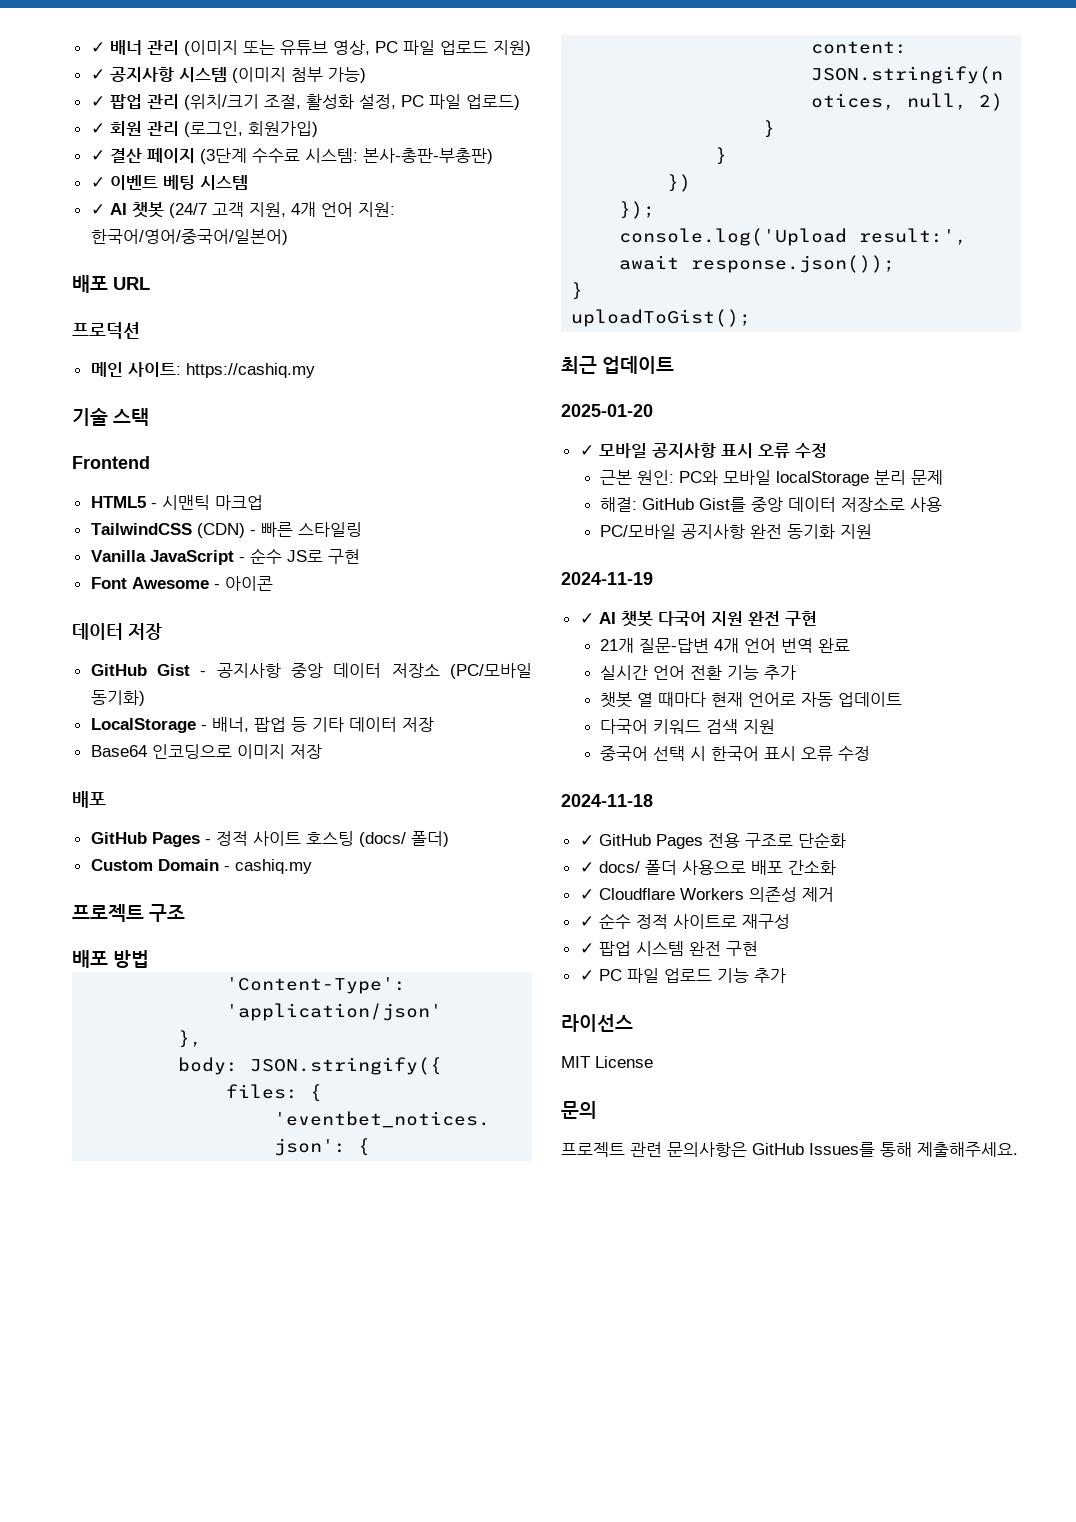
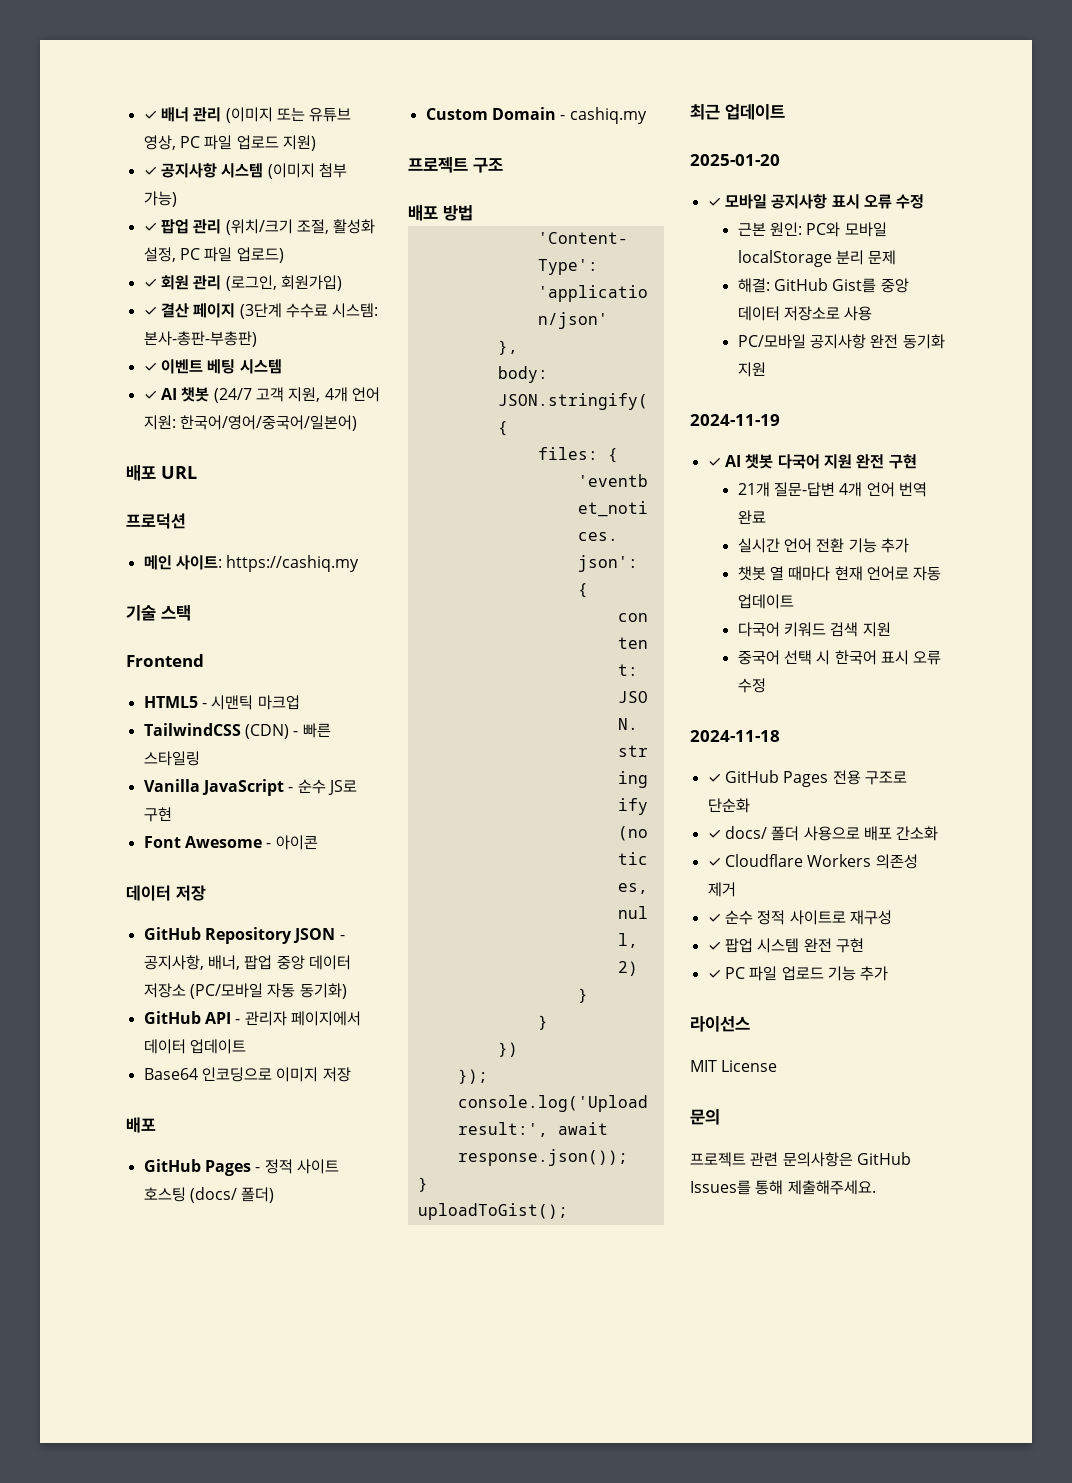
[157,663,281,678] Gist - 공지사항 -> [204,927,345,944] [143,955,273,970] Repository JSON - 공지사항, 배너, 팝업
(532, 671) none -> [267,983,296,998] 자동
[90,717,434,733] LocalStorage - 배너, 팝업 등 기타 데이터 저장 -> [143,1011,361,1026] [143,1039,246,1054] GitHub API - 관리자 페이지에서 데이터 업데이트

